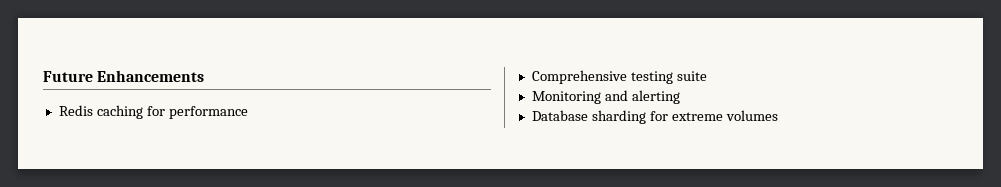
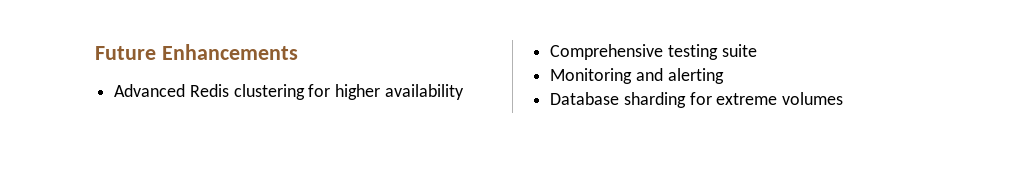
[58,105,248,119] Redis caching for performance -> [114,84,464,100] Advanced Redis clustering for higher availability

